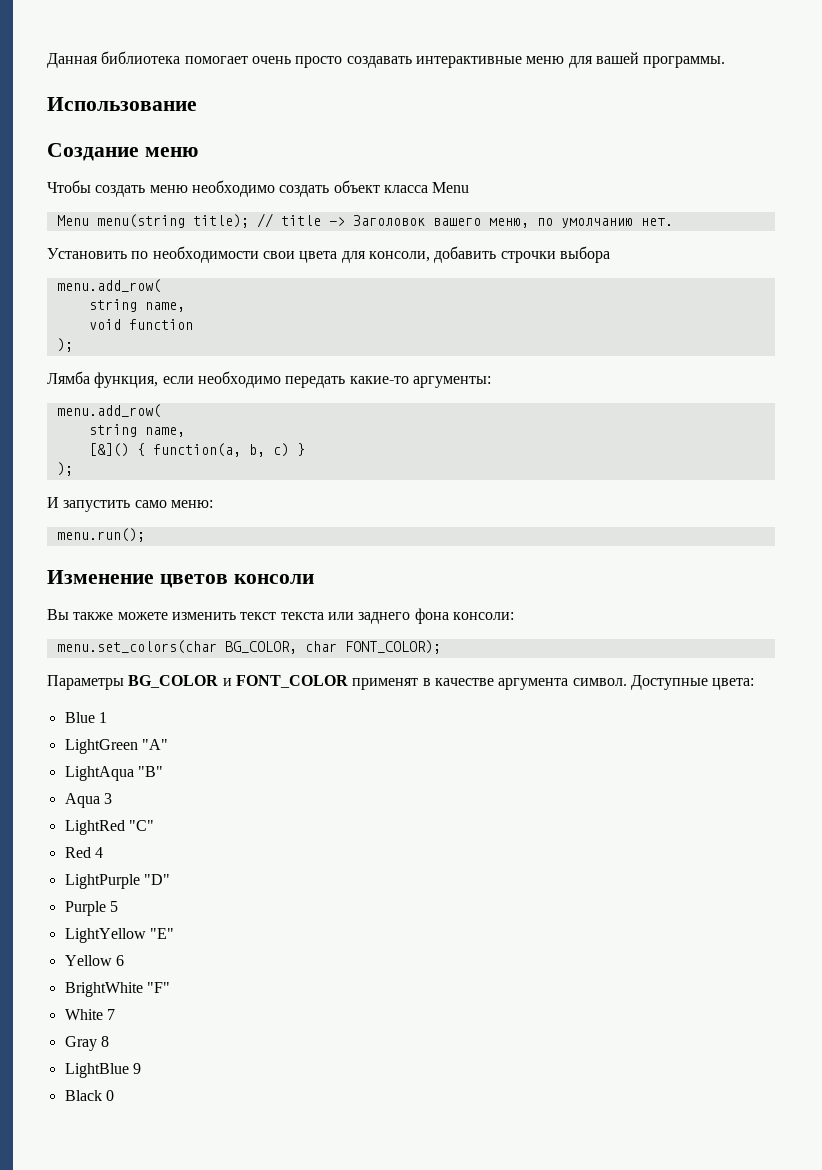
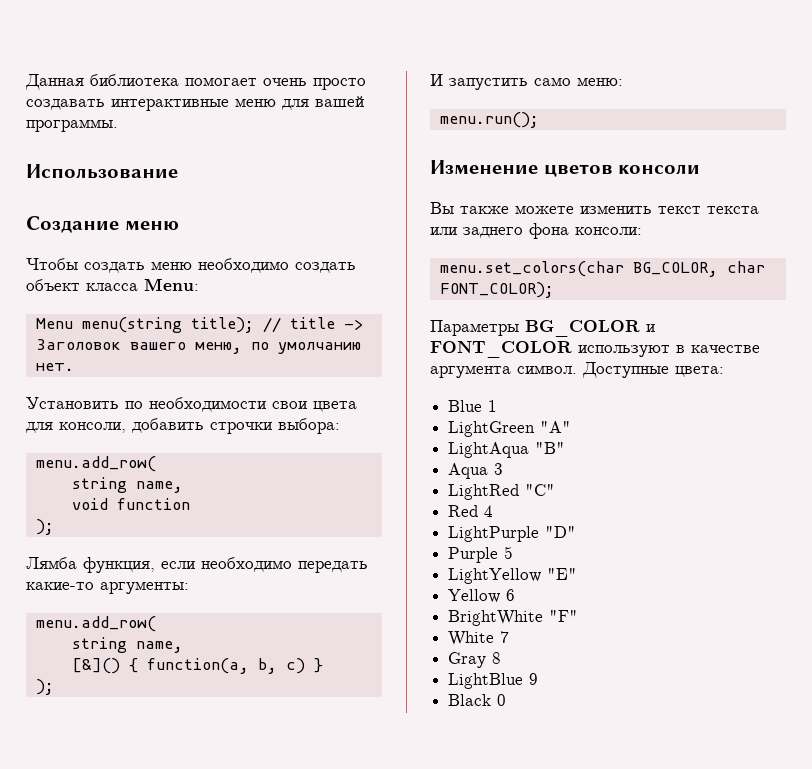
[432,182,470,193] Menu -> [144,278,199,291] Menu:
[559,246,610,263] выбора -> [278,418,340,434] выбора:
[352,678,419,690] применят -> [578,345,670,357] используют

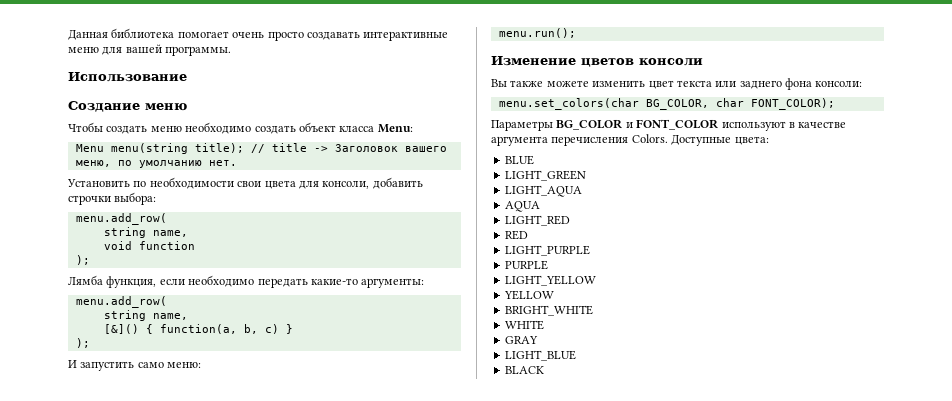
[658,206,701,214] текст -> [648,80,674,89] цвет
[517,365,577,374] символ. -> [551,134,668,146] перечисления Colors.
[448,400,498,412] [448,421,572,437] [448,442,566,458] [448,463,504,479] [448,484,556,500] [448,505,494,517] [448,526,577,542] [448,546,514,563] [448,568,578,584] [448,589,516,603] [448,610,579,626] [448,631,510,646] [448,652,502,668] [448,673,539,689] [448,694,507,706] Blue 1 // LightGreen "A" // LightAqua "B" // Aqua 3 // LightRed "C" // Red 4 // LightPurple "D" // Purple 5 // LightYellow "E" // Yellow 6 // BrightWhite "F" // White 7 // Gray 8 // LightBlue 9 // Black 0 -> [504,155,534,165] [504,170,586,181] [504,185,582,197] [504,201,540,212] [504,215,570,226] [504,230,528,240] [504,245,590,256] [504,260,548,270] [504,275,596,286] [503,290,554,300] [504,305,593,316] [504,320,544,330] [504,336,538,344] [504,350,576,361] [504,366,544,374] BLUE // LIGHT_GREEN // LIGHT_AQUA // AQUA // LIGHT_RED // RED // LIGHT_PURPLE // PURPLE // LIGHT_YELLOW // YELLOW // BRIGHT_WHITE // WHITE // GRAY // LIGHT_BLUE // BLACK

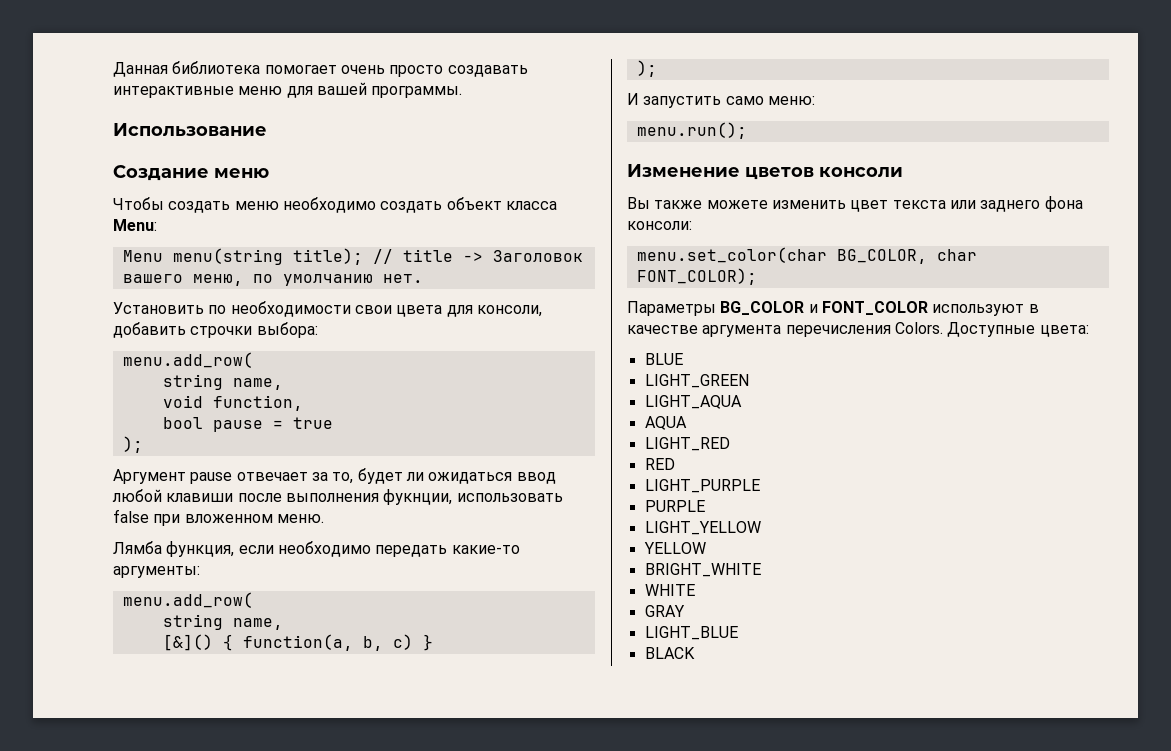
[138,241,195,250] [75,255,90,265] function // ); -> [212,395,303,411] [162,417,333,432] [122,436,143,453] [113,468,556,484] [112,489,563,505] [113,509,324,526] function, // bool pause = true // ); // Аргумент pause отвечает за то, будет ли ожидаться ввод любой клавиши после выполнения фукнции, использовать false при вложенном меню.
[498,98,639,110] menu.set_colors(char -> [636,247,827,263] menu.set_color(char

